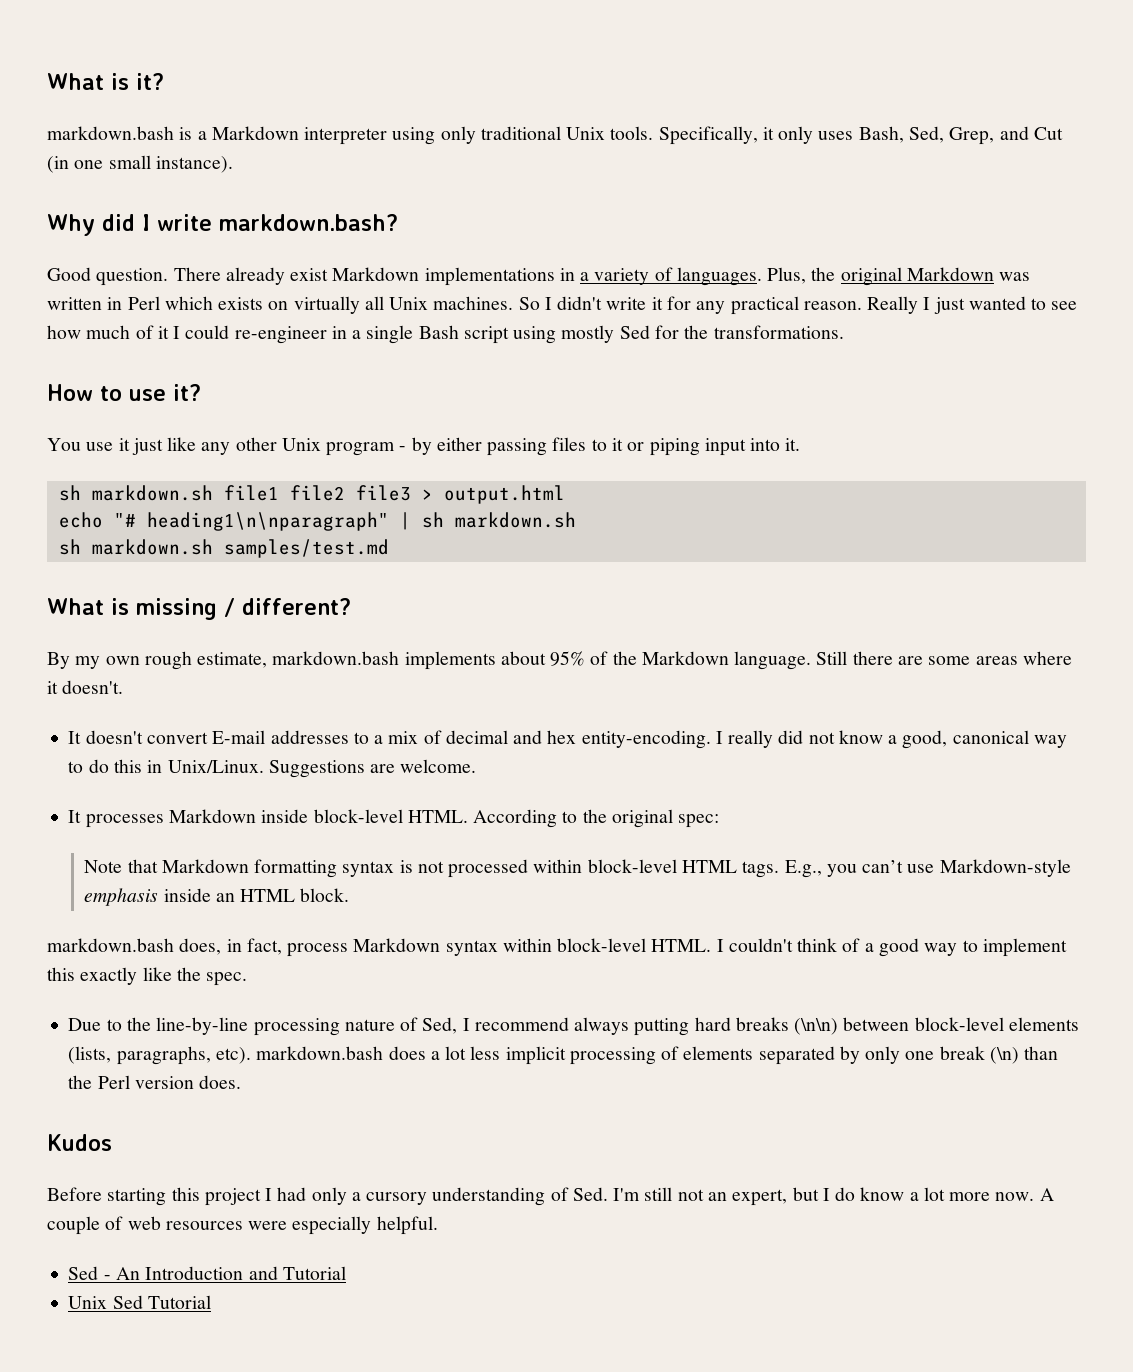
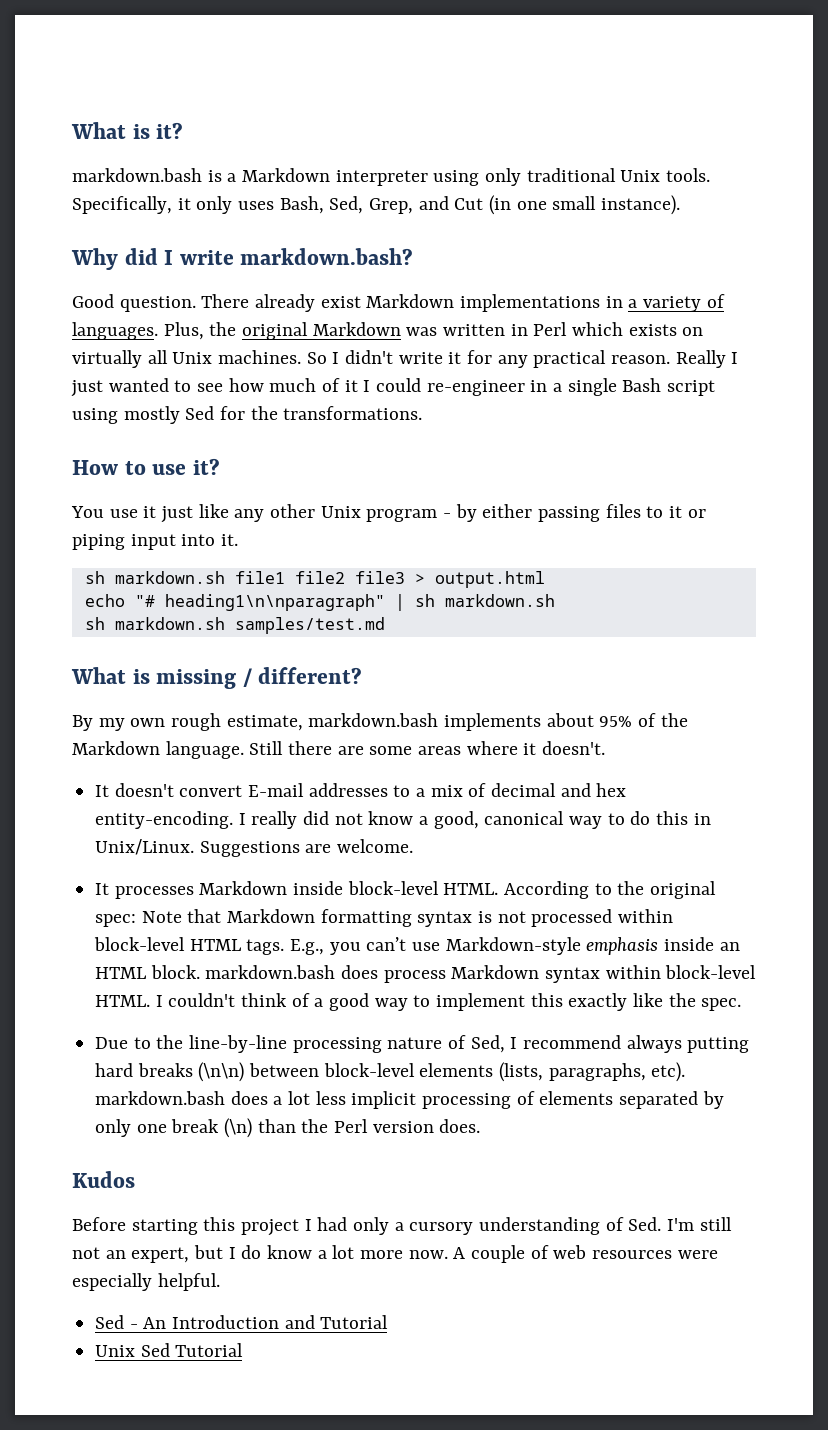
(720, 821) // -> (137, 920) none
[47,938,282,955] // markdown.bash does, in fact, -> [205,965,379,979] markdown.bash does

